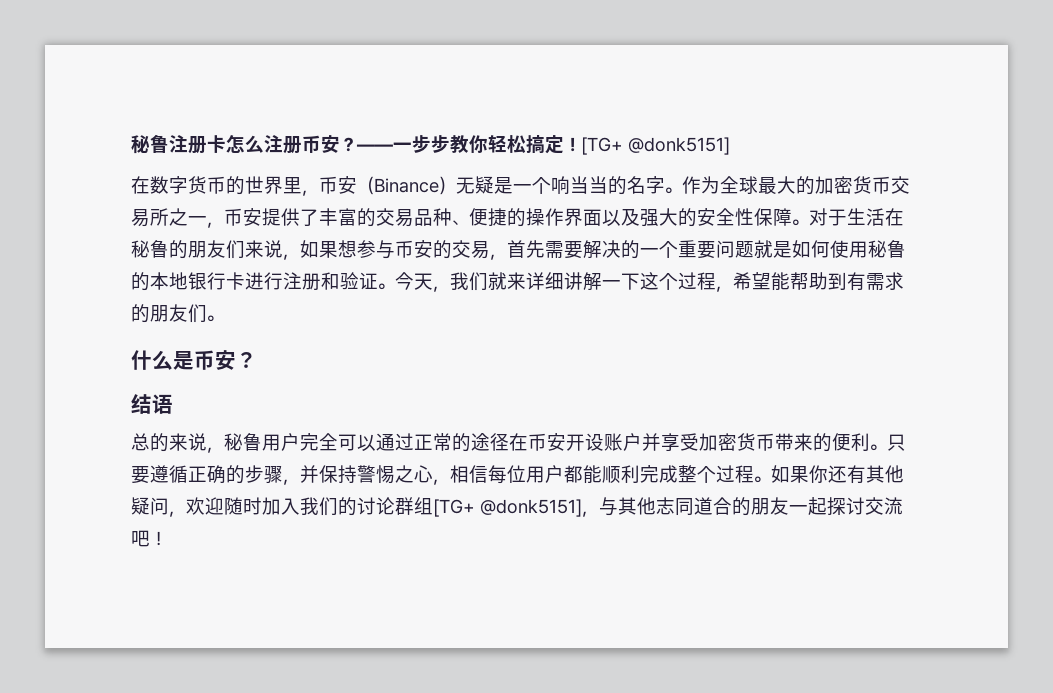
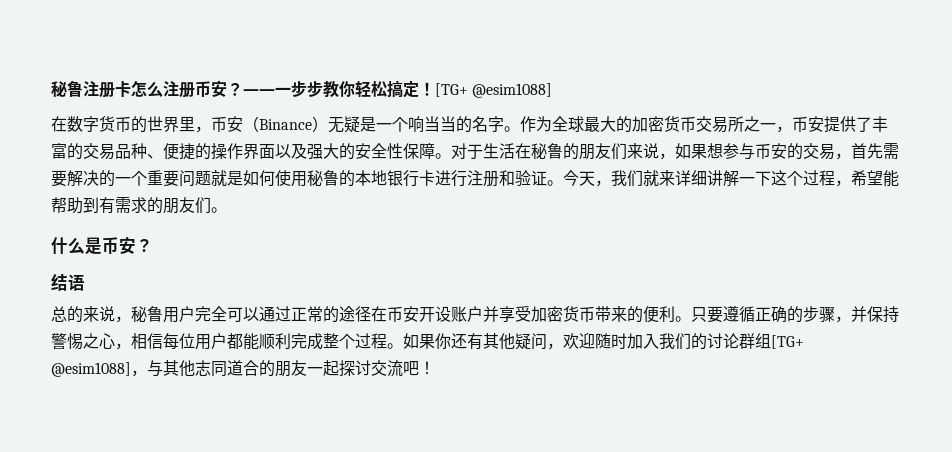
[628,137,730,155] @donk5151] -> [472,83,553,98] @esim1088]
[480,499,582,517] @donk5151] -> [51,362,131,377] @esim1088]

